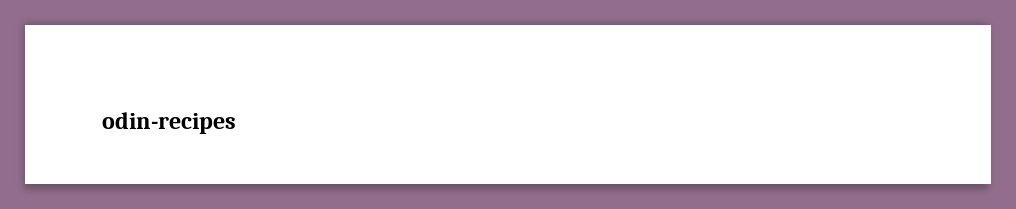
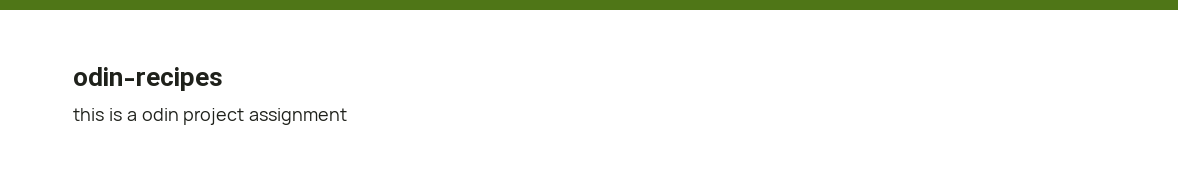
(236, 123) none -> [73,108,348,125] // this is a odin project assignment

